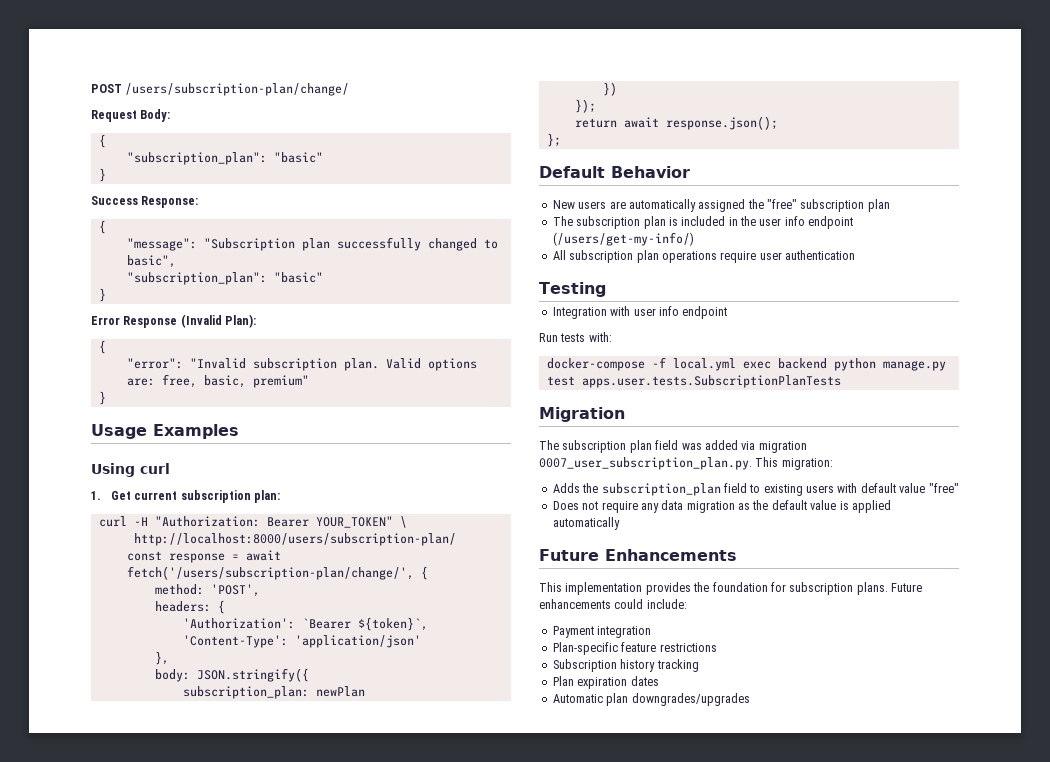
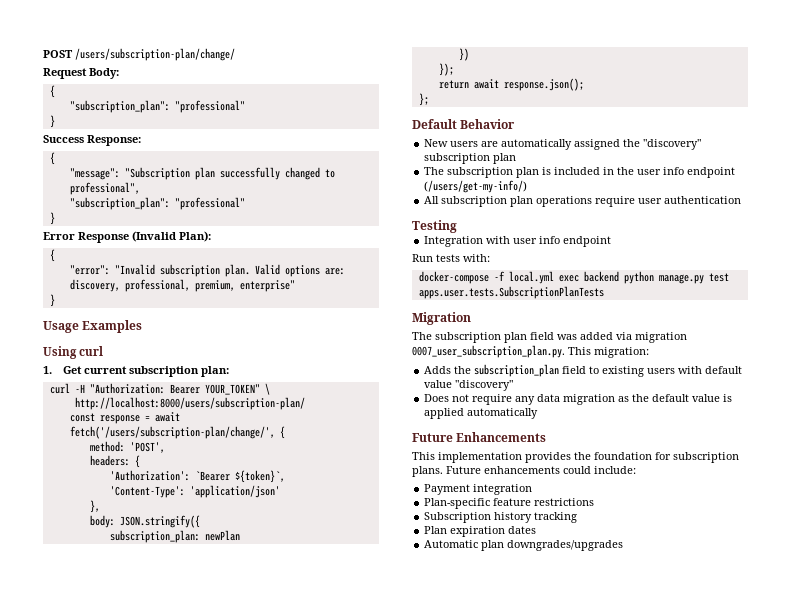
[273,152,323,163] "basic" -> [174,100,245,113] "professional"
[126,255,176,268] [126,272,323,285] basic", // "subscription_plan": "basic" -> [69,182,140,195] [69,197,245,210] professional", // "subscription_plan": "professional"
[161,374,309,388] free, basic, premium" -> [69,279,295,292] discovery, professional, premium, enterprise"
[767,199,797,209] "free" -> [643,139,702,150] "discovery"
[928,483,959,493] "free" -> [455,380,514,391] "discovery"

